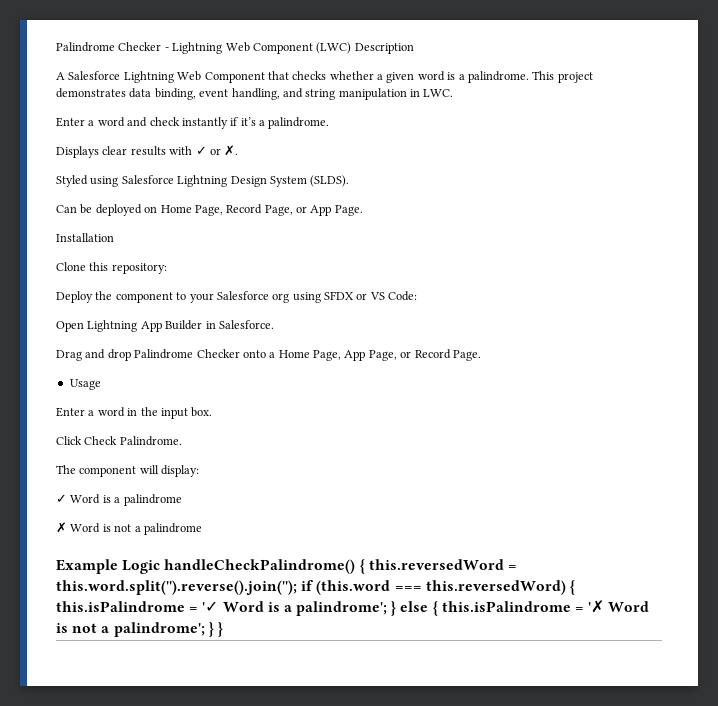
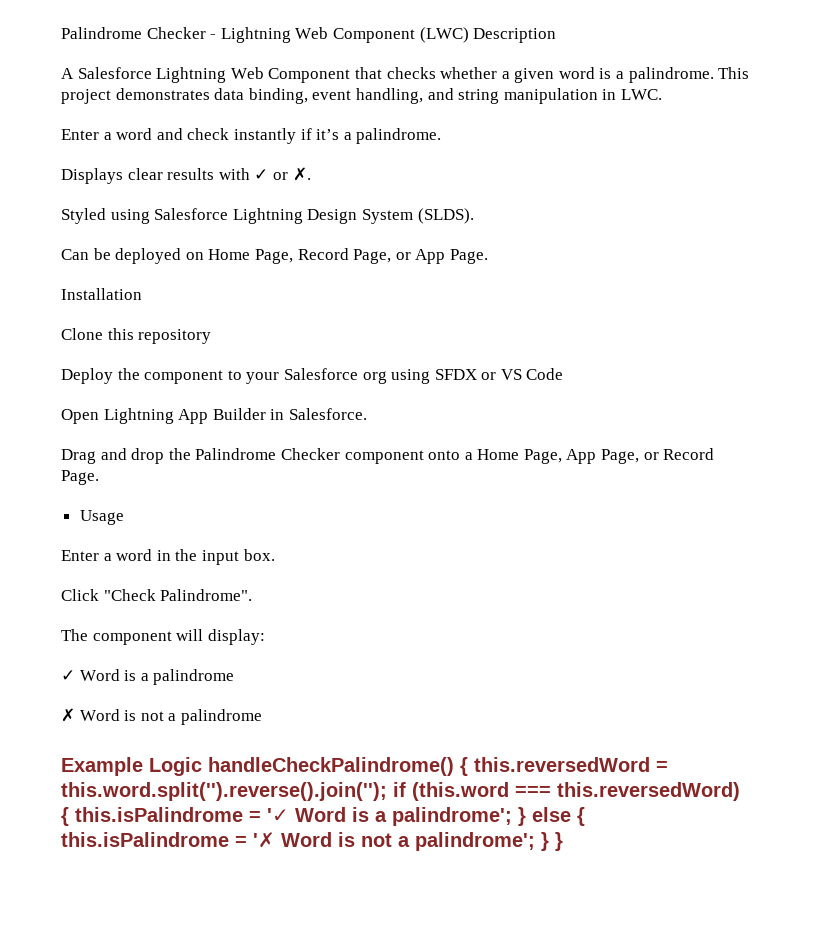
[111,263,167,274] repository: -> [138,329,212,344] repository
[388,291,418,301] Code: -> [526,368,564,380] Code
[134,349,240,359] Palindrome Checker -> [168,448,424,464] the Palindrome Checker component
[84,436,182,446] Check Palindrome. -> [103,589,253,601] "Check Palindrome".

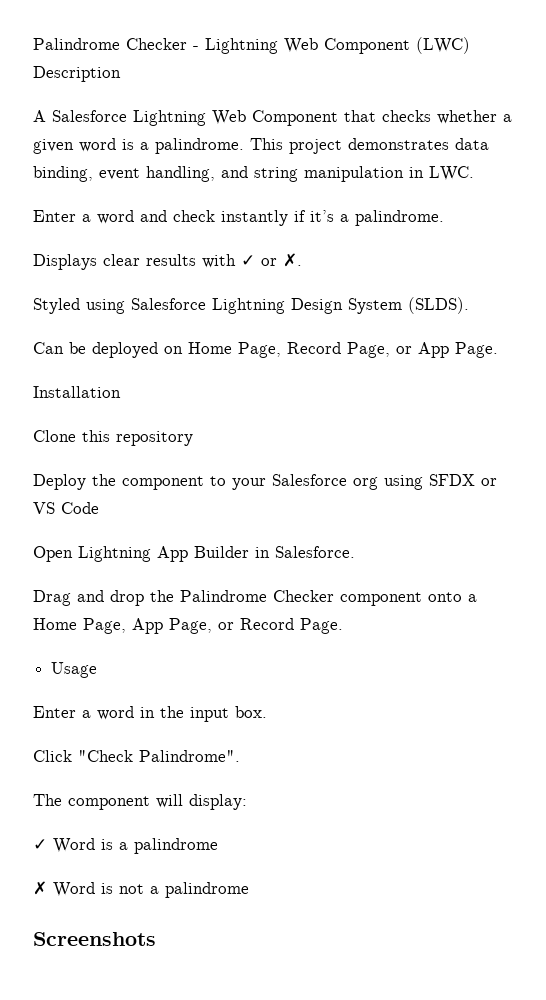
[61,757,668,776] [61,782,740,801] [61,807,585,826] [61,832,563,851] Example Logic handleCheckPalindrome() { this.reversedWord = this.word.split('').reverse().join(''); if (this.word === this.reversedWord) { this.isPalindrome = '✓ Word is a palindrome'; } else { this.isPalindrome = '✗ Word is not a palindrome'; } } -> [33,932,156,946] Screenshots

